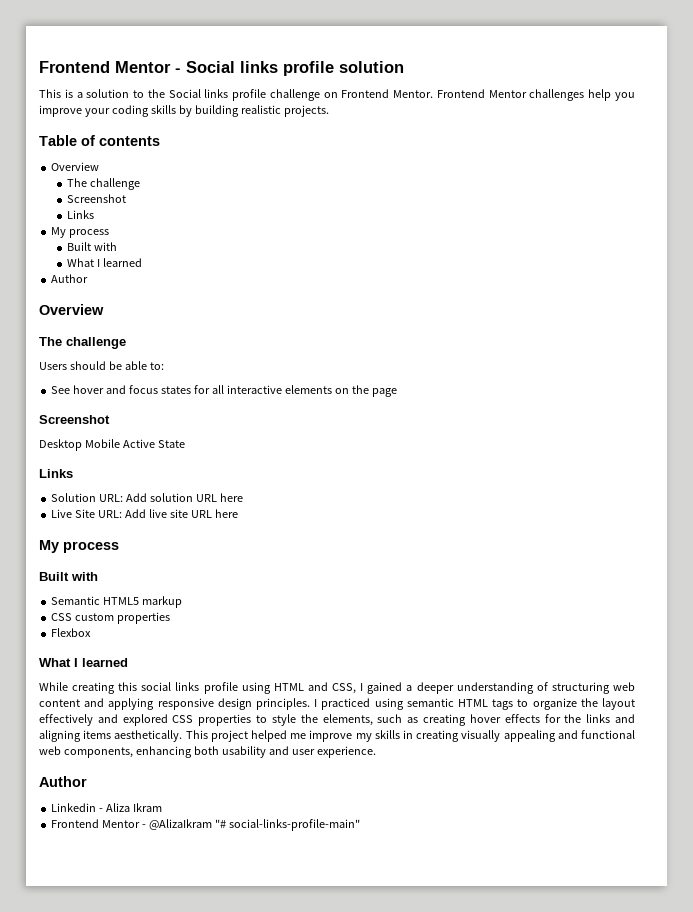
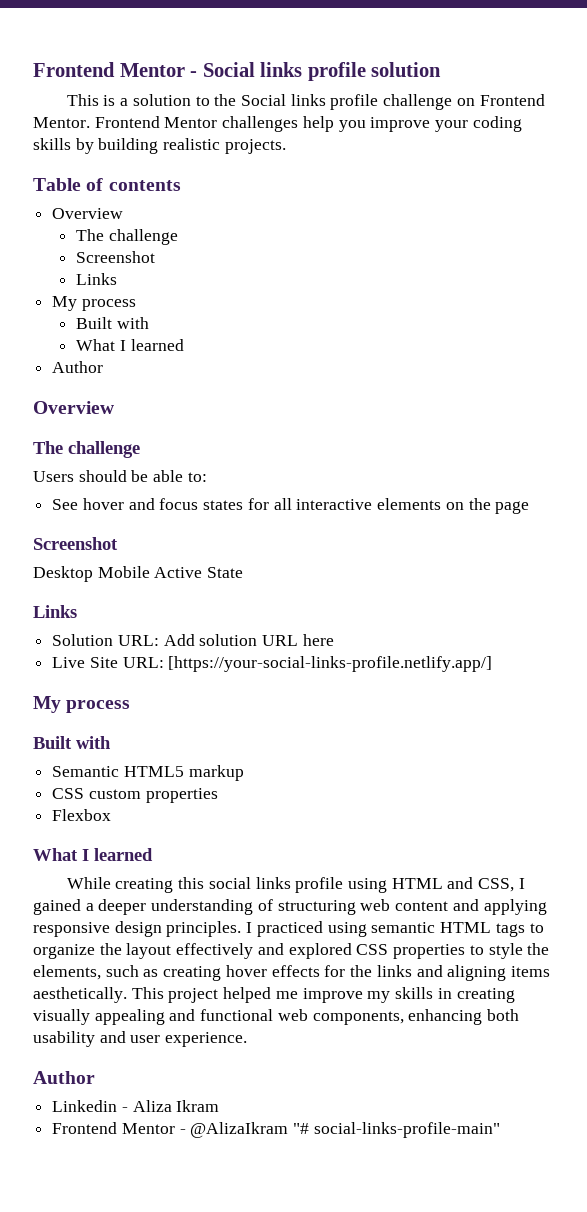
[125,509,238,518] Add live site URL here -> [168,656,493,672] [https://your-social-links-profile.netlify.app/]

